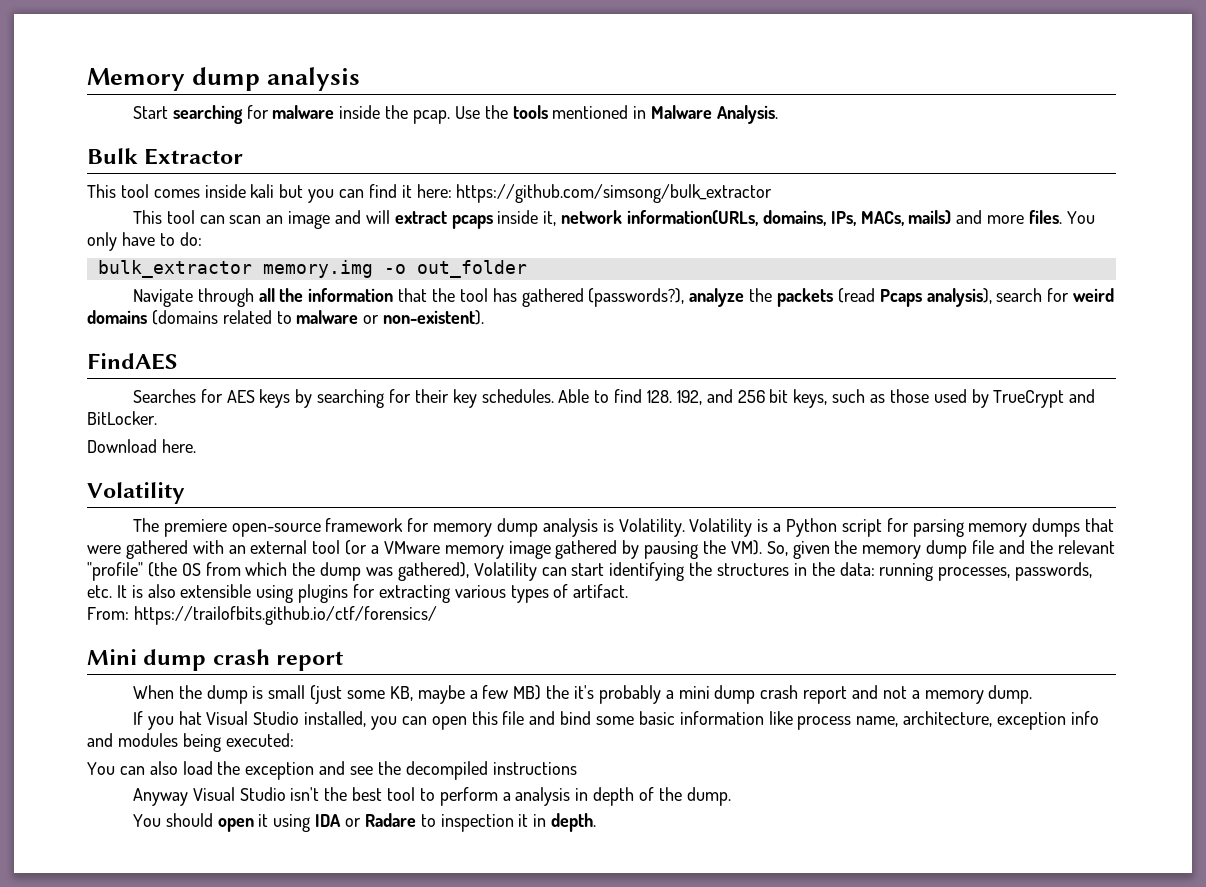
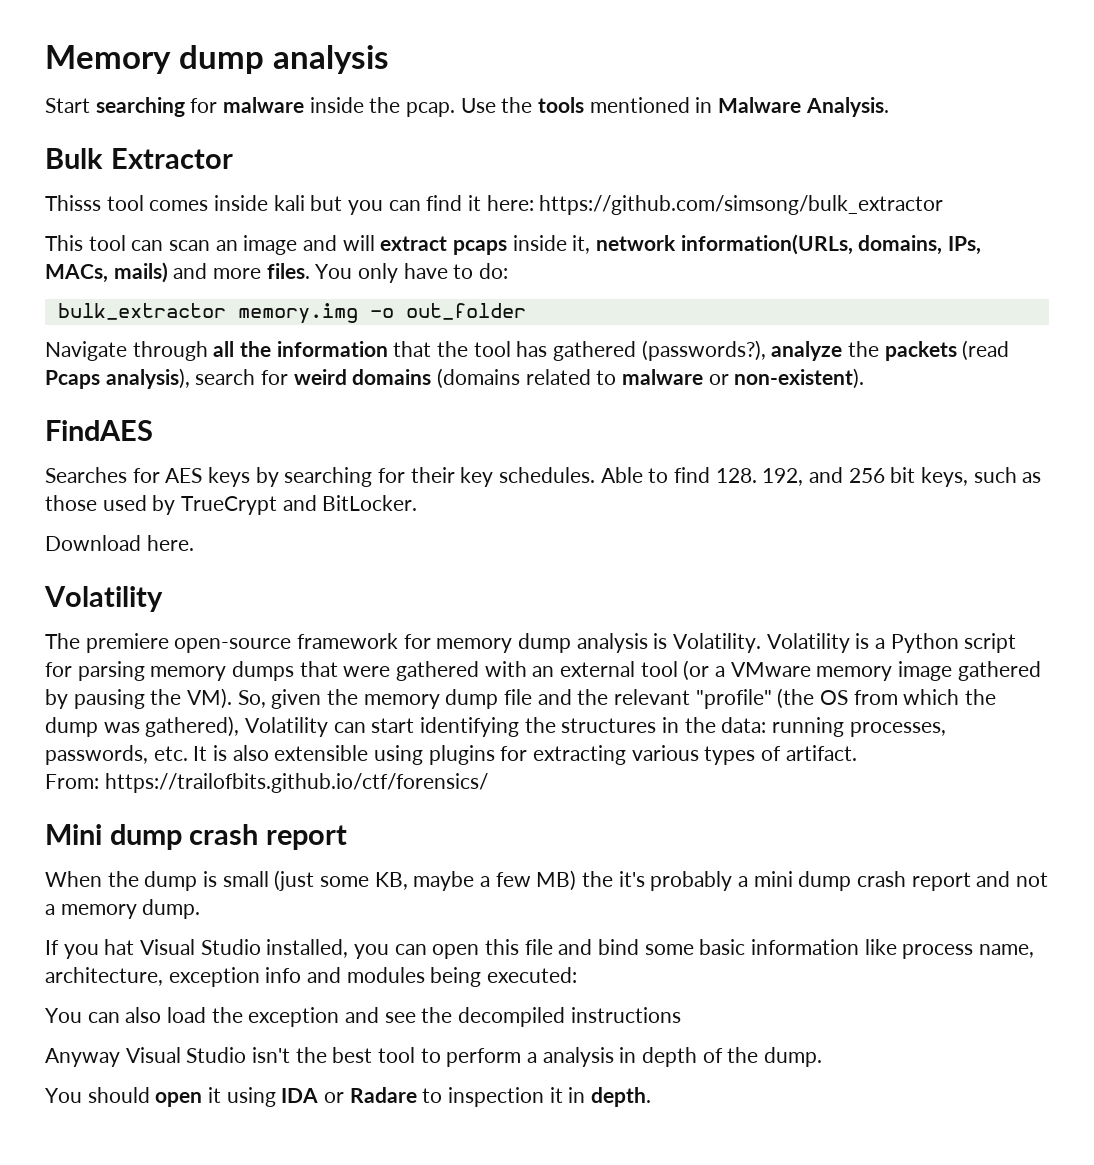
[87,184,116,198] This -> [45,195,101,211] Thisss

